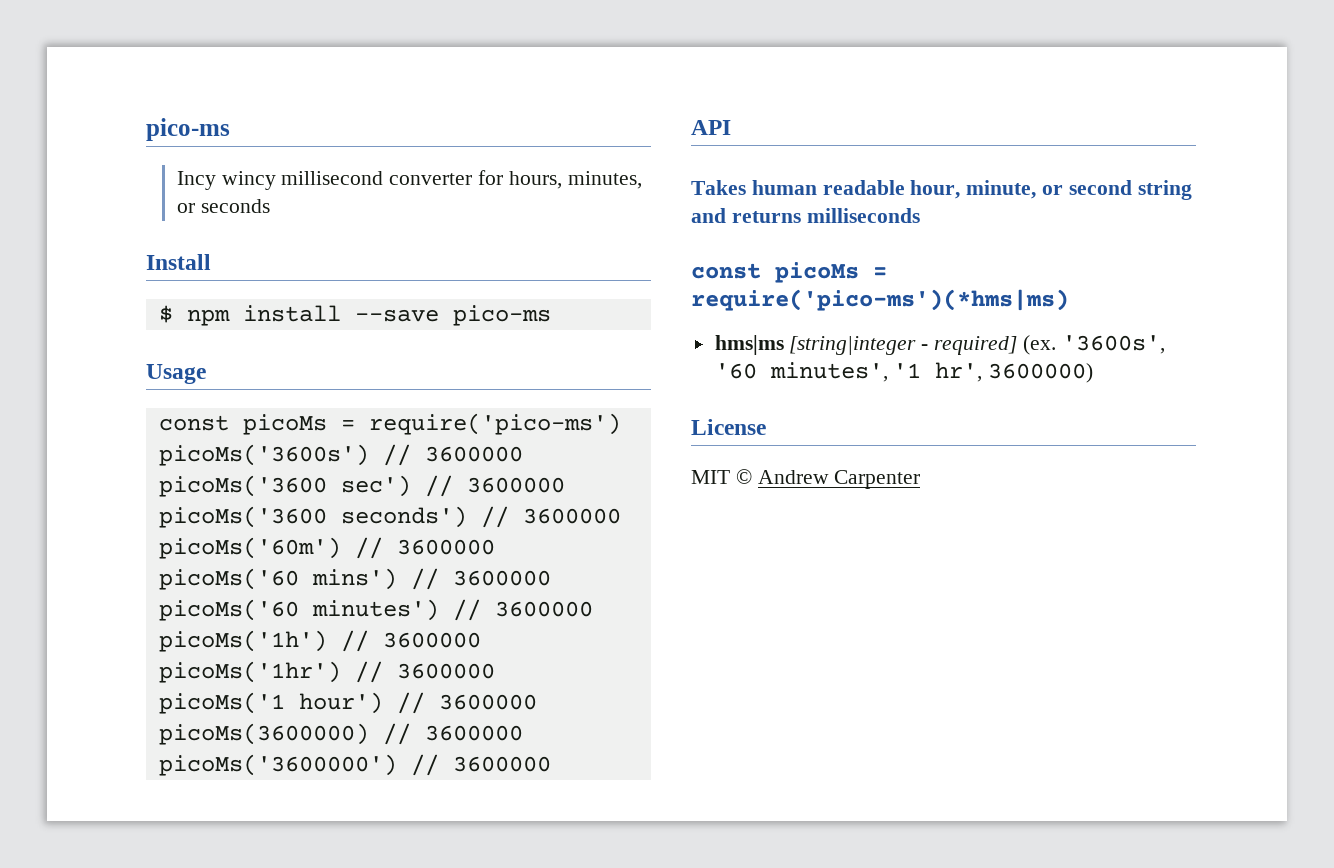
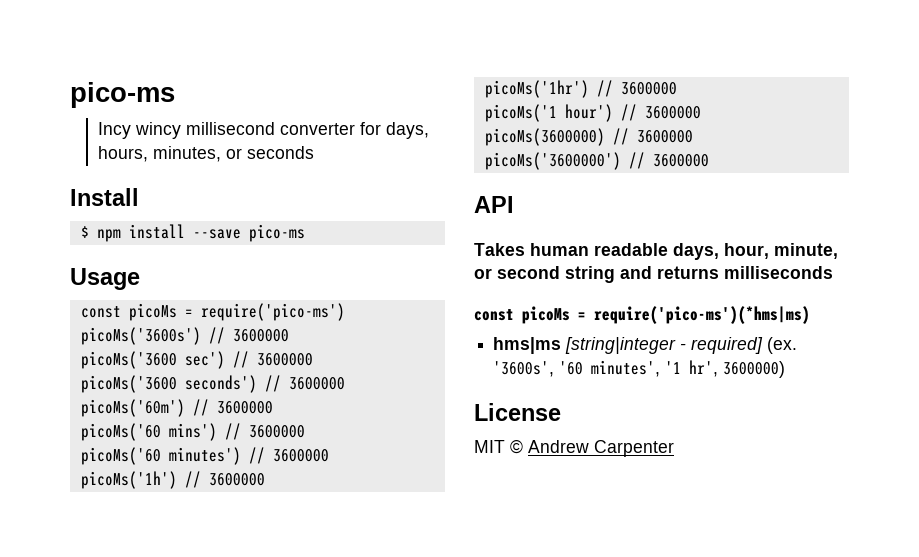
(504, 177) none -> [385,122,429,139] days,
(905, 187) none -> [673,243,719,260] days,

